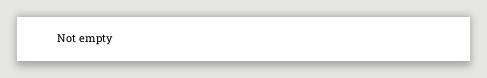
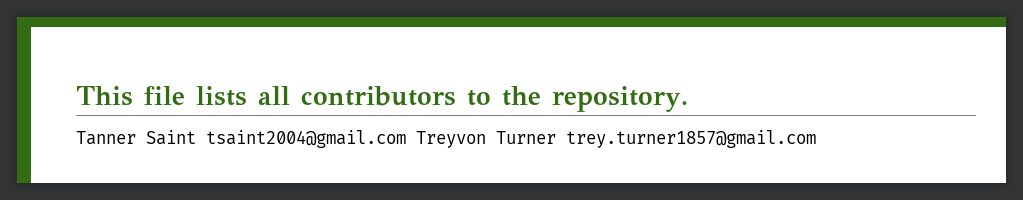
[57,34,113,45] Not empty -> [76,86,688,112] [76,130,816,148] This file lists all contributors to the repository. // Tanner Saint tsaint2004@gmail.com Treyvon Turner trey.turner1857@gmail.com

